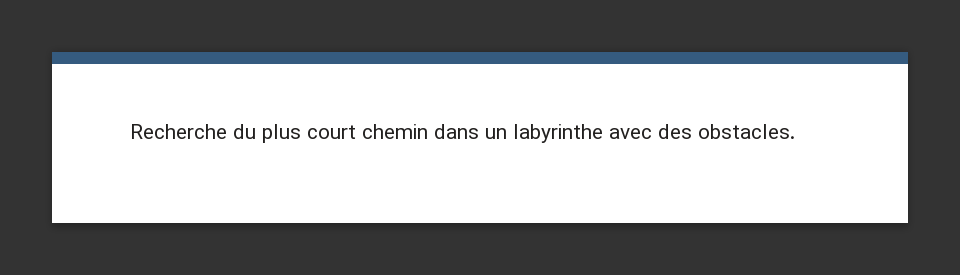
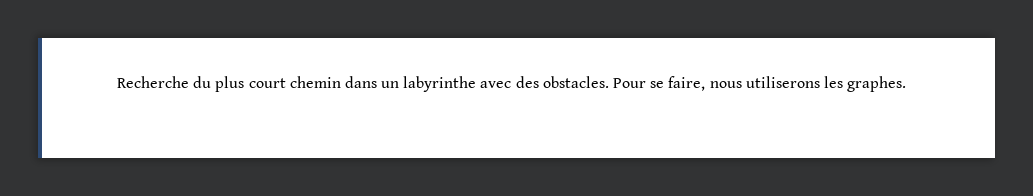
(795, 131) none -> [613,76,907,92] Pour se faire, nous utiliserons les graphes.

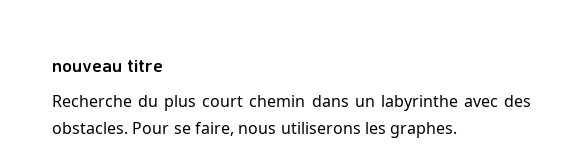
(117, 82) none -> [52,60,163,72] nouveau titre //

